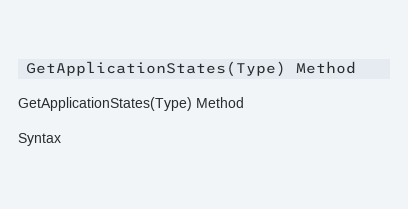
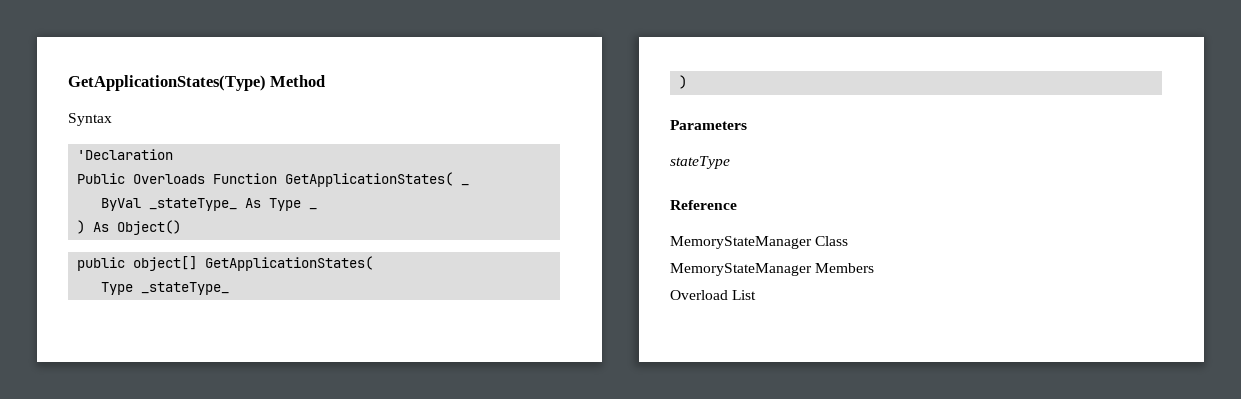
[26,61,357,77] [18,97,244,111] GetApplicationStates(Type) Method // GetApplicationStates(Type) Method -> [68,75,326,91] GetApplicationStates(Type) Method
(61, 139) none -> [77,149,174,160] [77,172,470,187] [101,198,318,211] [77,220,182,235] [77,256,374,271] [101,282,230,295] [679,75,688,89] [670,120,747,130] [670,156,730,169] [670,200,737,210] [670,236,849,249] [670,263,875,276] [670,290,757,300] // 'Declaration // Public Overloads Function GetApplicationStates( _ // ByVal _stateType_ As Type _ // ) As Object() // public object[] GetApplicationStates( // Type _stateType_ // ) // Parameters // stateType // Reference // MemoryStateManager Class // MemoryStateManager Members // Overload List

